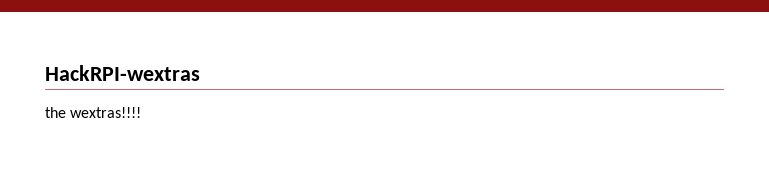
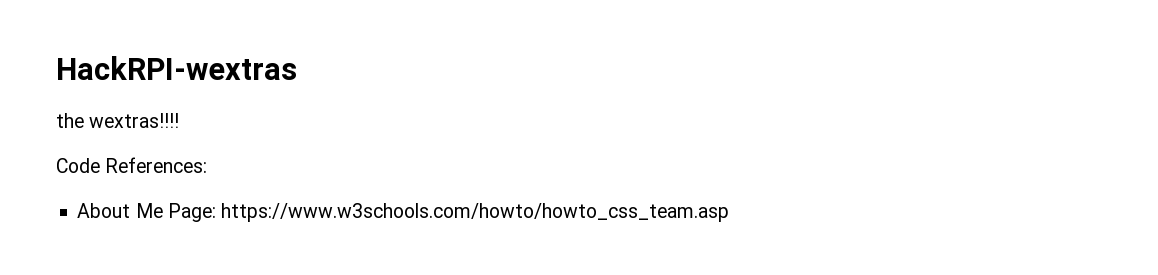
(142, 112) none -> [56,157,208,173] [77,203,730,222] // Code References: // About Me Page: https://www.w3schools.com/howto/howto_css_team.asp

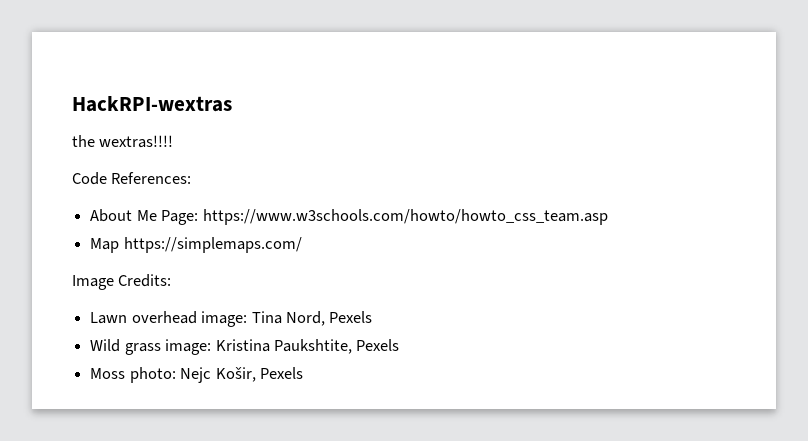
(730, 212) none -> [90,237,302,253] [72,274,172,290] [90,311,373,327] [90,339,400,355] [90,367,303,383] // Map https://simplemaps.com/ // Image Credits: // Lawn overhead image: Tina Nord, Pexels // Wild grass image: Kristina Paukshtite, Pexels // Moss photo: Nejc Košir, Pexels

